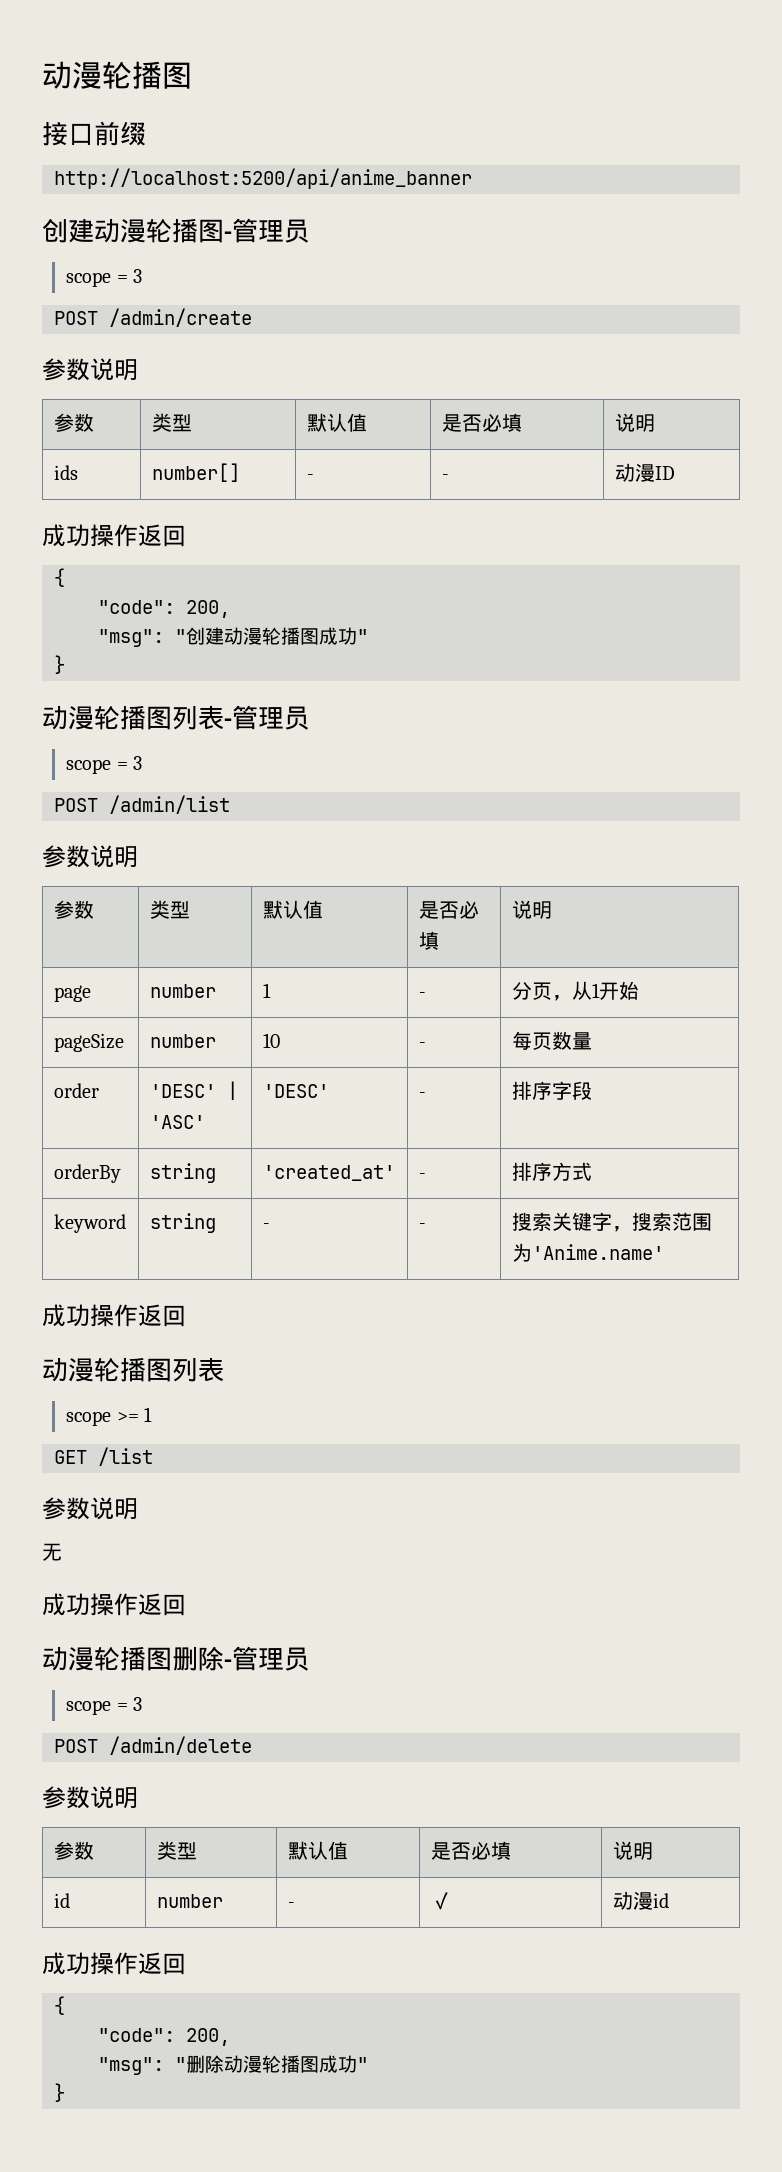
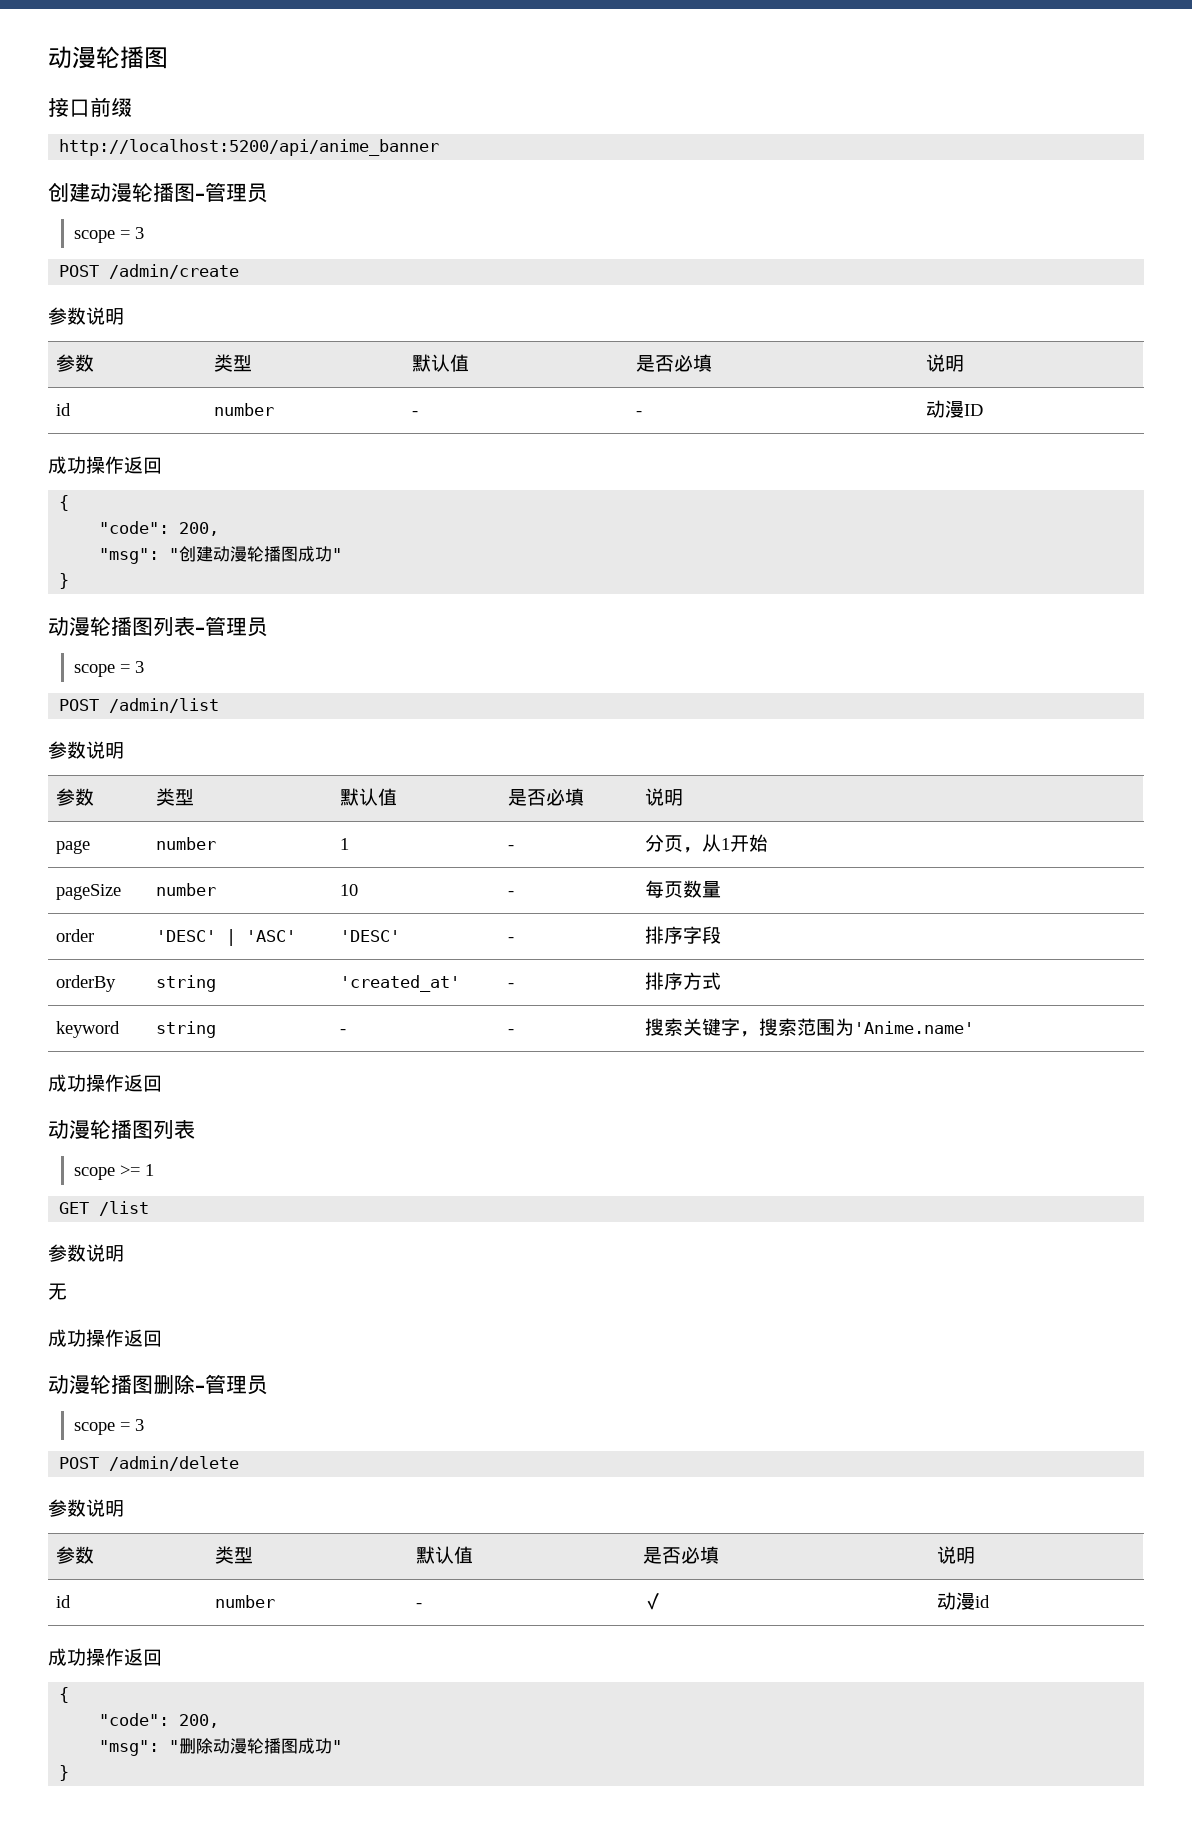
[53,465,78,480] [151,463,240,482] ids | number[] -> [55,403,71,416] [213,403,274,416] id | number

